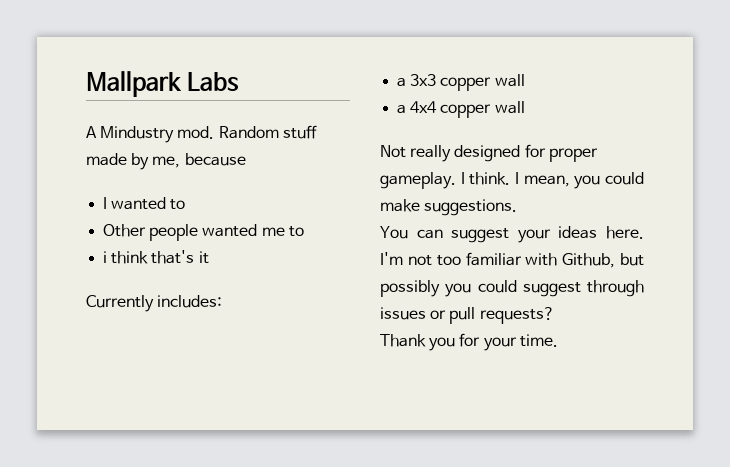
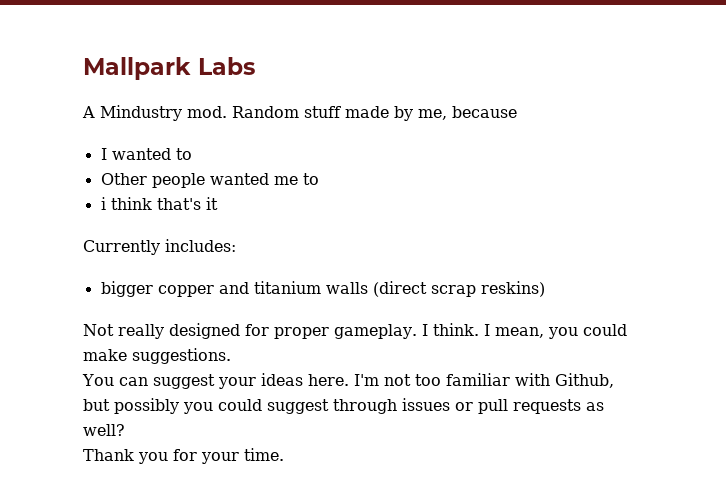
[397,74,525,91] [397,101,525,118] a 3x3 copper wall // a 4x4 copper wall -> [100,281,545,297] bigger copper and titanium walls (direct scrap reskins)
[479,307,555,324] requests? -> [513,399,604,414] [83,424,125,436] requests as well?

